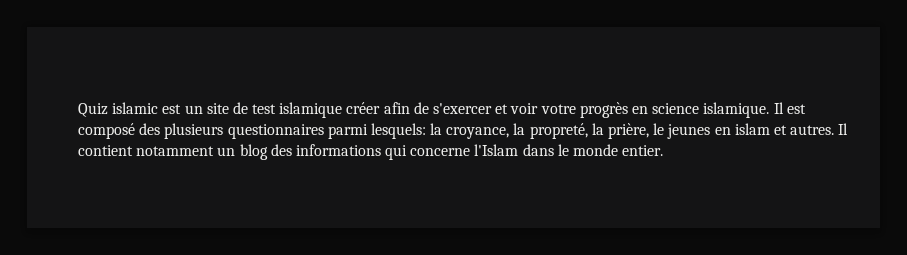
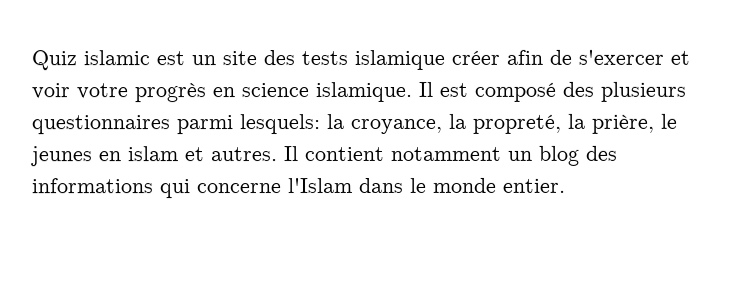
[232,102,277,114] de test -> [263,50,348,66] des tests

